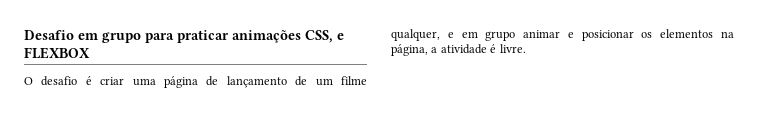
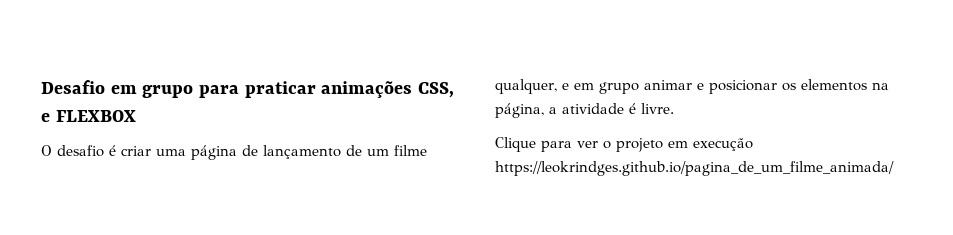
(526, 48) none -> [495,137,753,152] [495,161,894,176] // Clique para ver o projeto em execução https://leokrindges.github.io/pagina_de_um_filme_animada/

